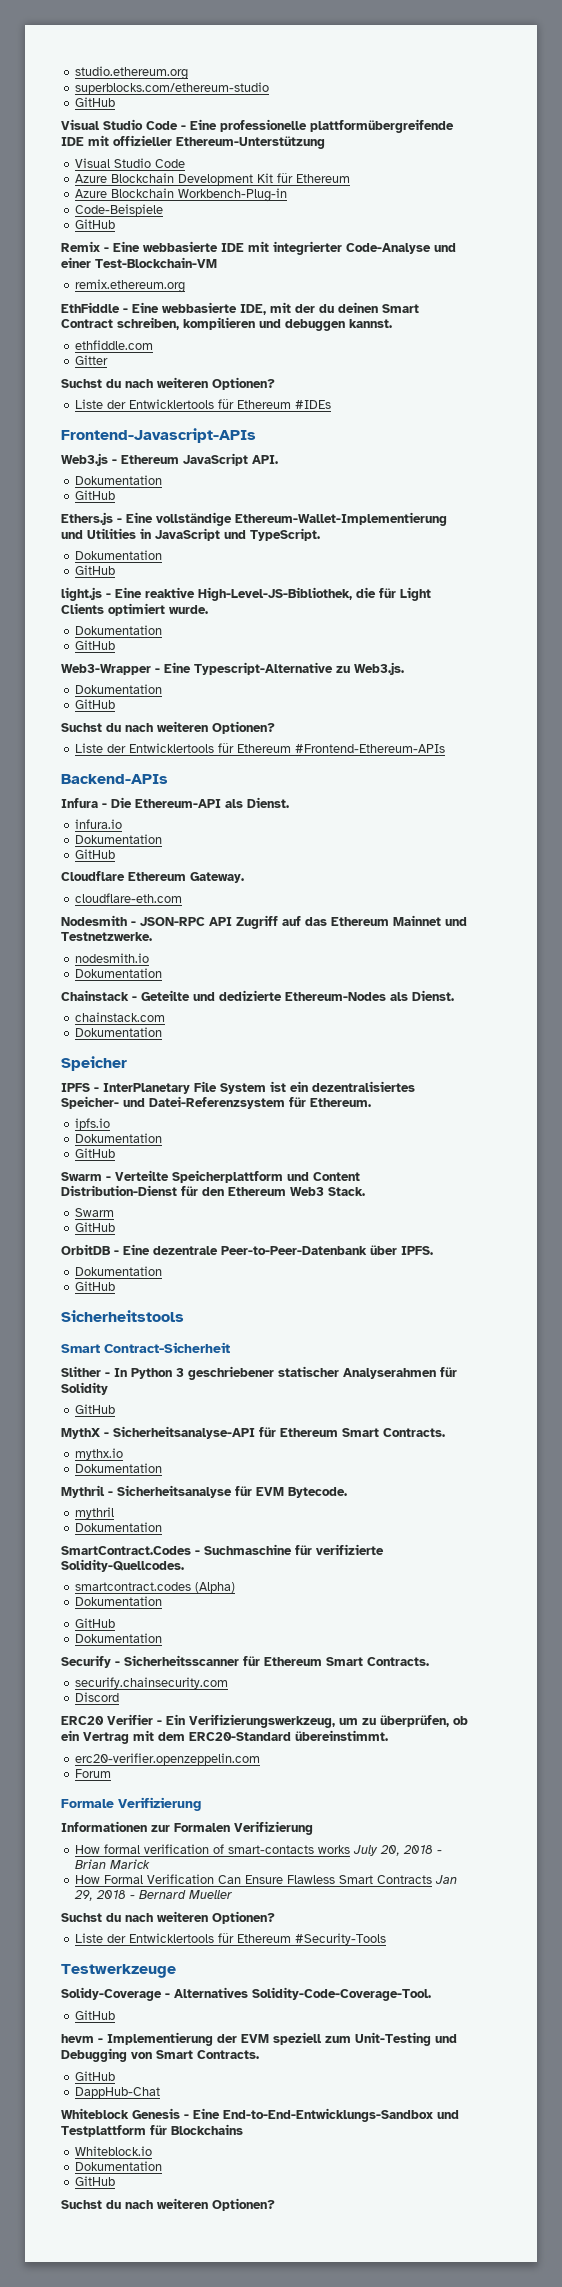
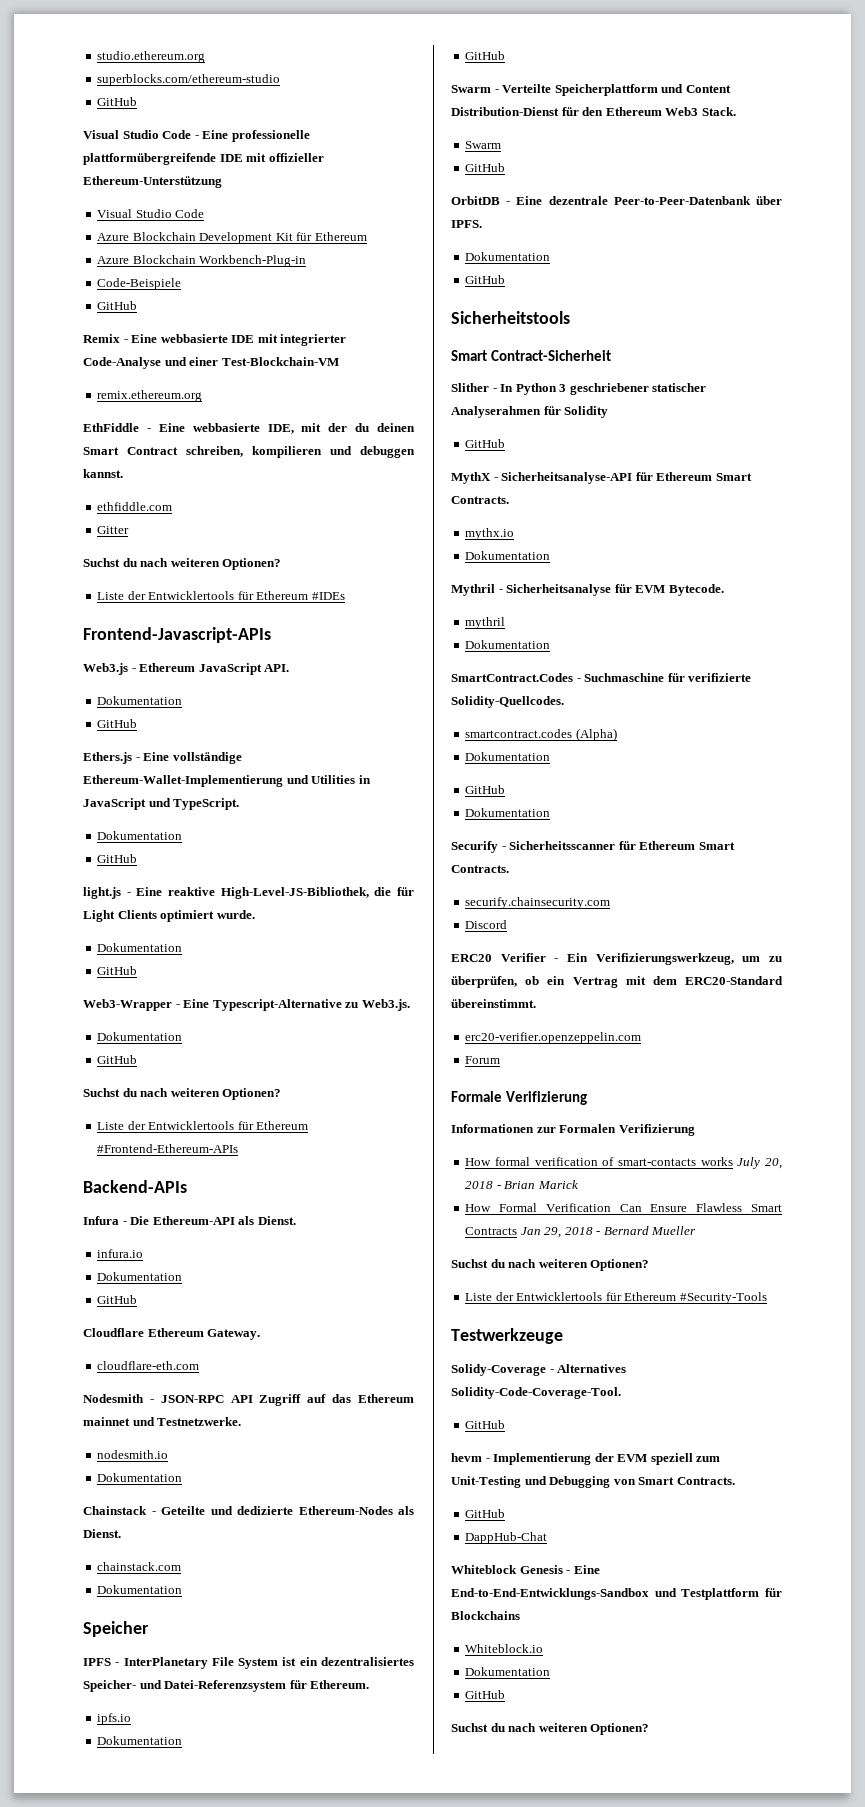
[393,915,441,926] Mainnet -> [83,1417,130,1426] mainnet

